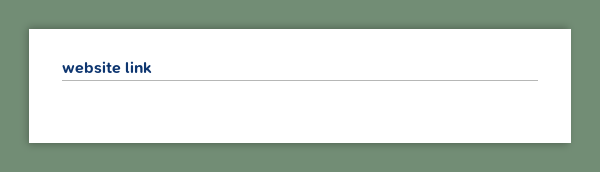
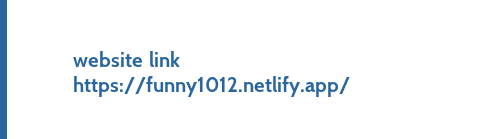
(153, 67) none -> [73,76,350,97] https://funny1012.netlify.app/

